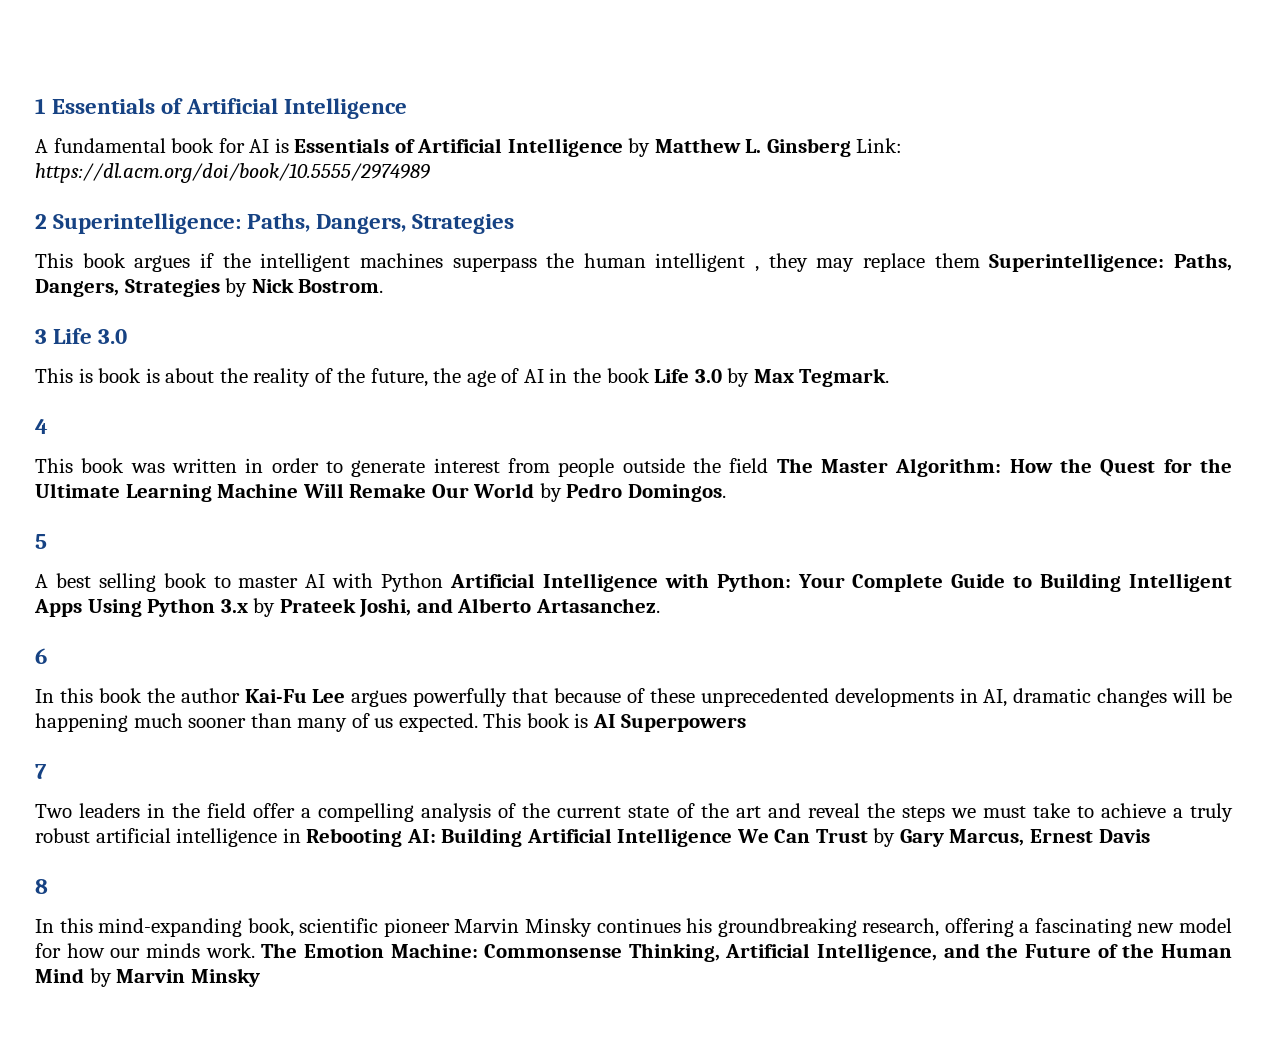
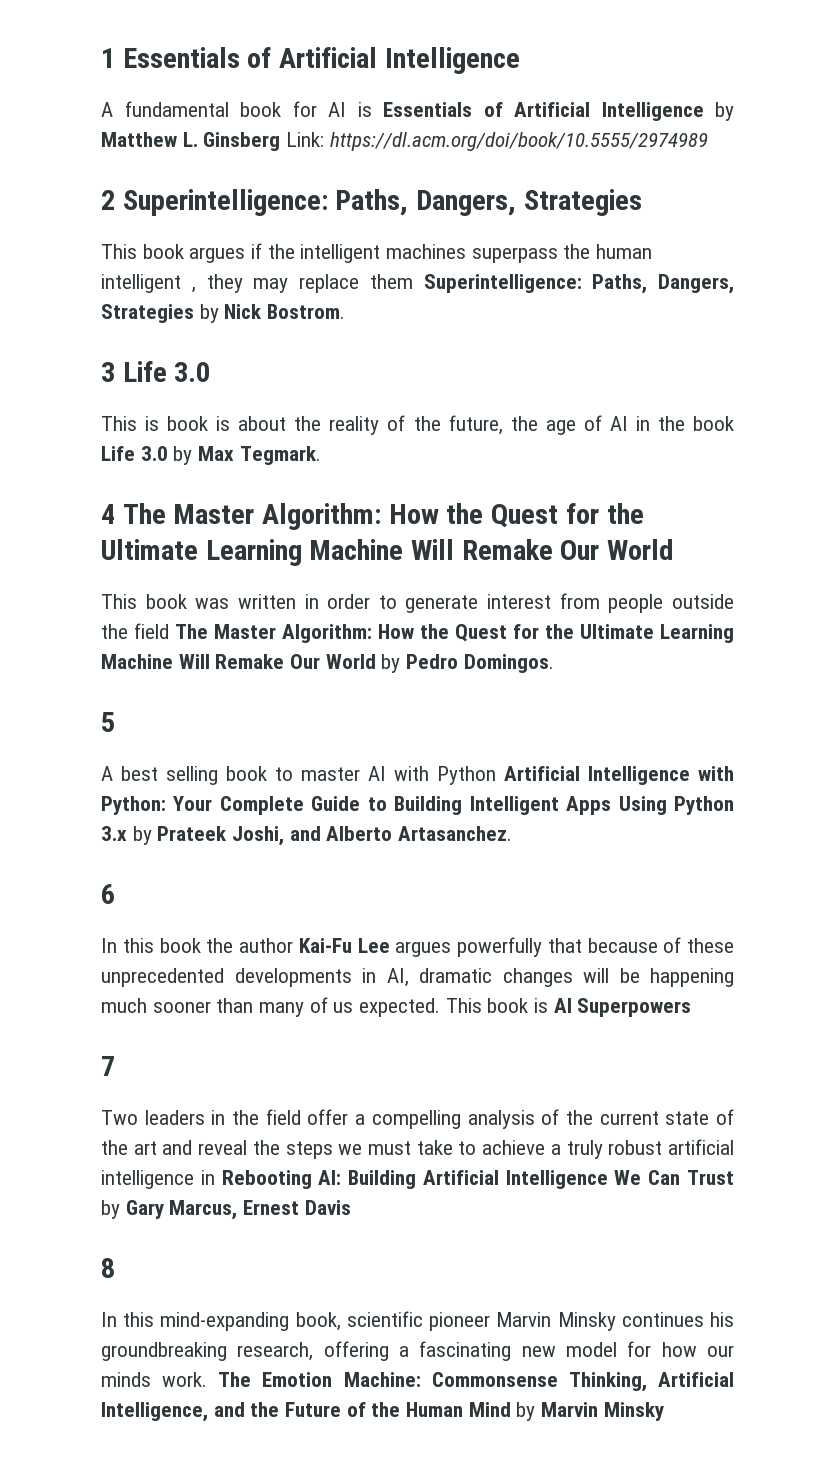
(48, 426) none -> [122,503,644,530] [101,539,674,566] The Master Algorithm: How the Quest for the Ultimate Learning Machine Will Remake Our World

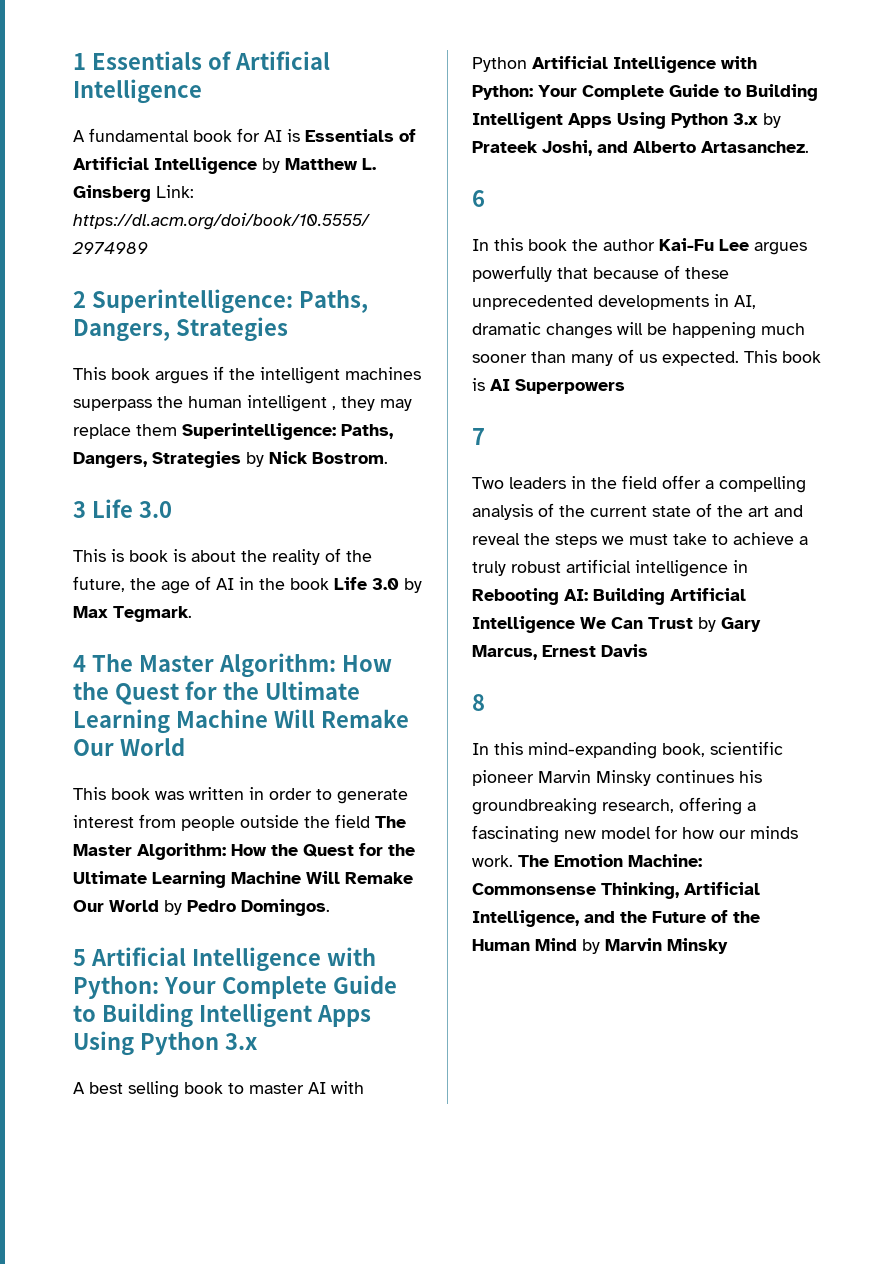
(115, 722) none -> [90,947,376,972] [73,975,397,999] [73,1003,371,1028] [73,1031,257,1056] Artificial Intelligence with Python: Your Complete Guide to Building Intelligent Apps Using Python 3.x

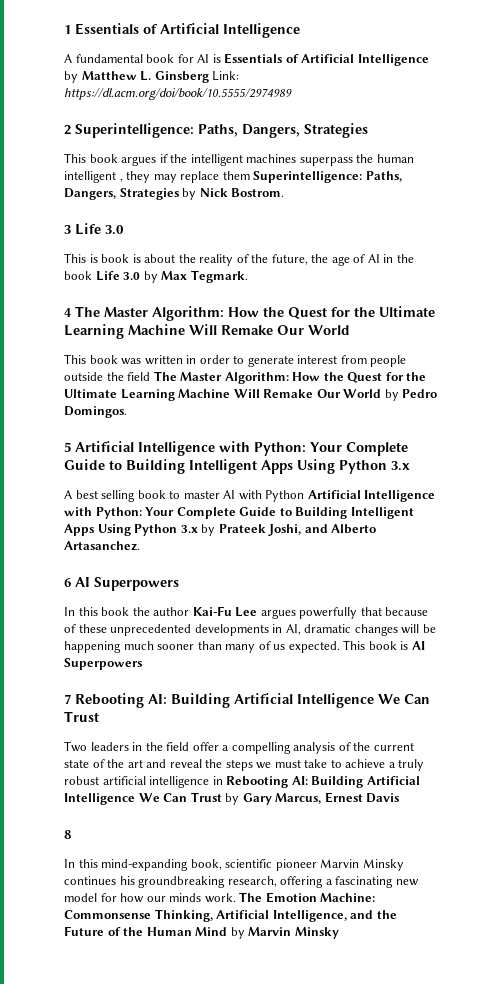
(485, 198) none -> [75,577,179,591] AI Superpowers
(485, 436) none -> [75,693,430,708] [64,711,99,722] Rebooting AI: Building Artificial Intelligence We Can Trust

